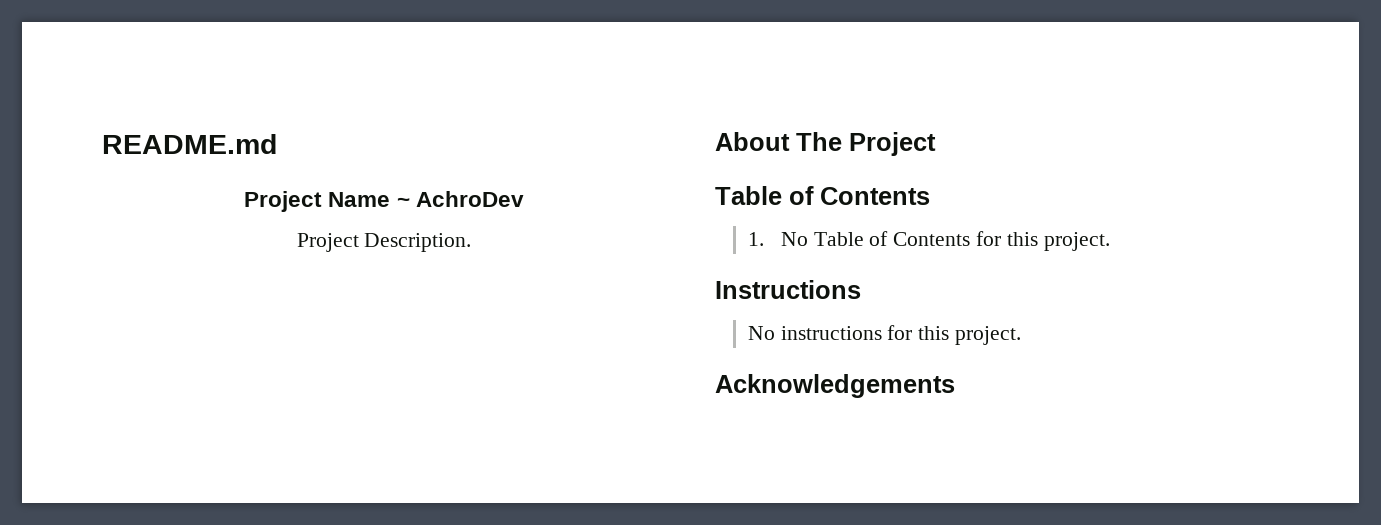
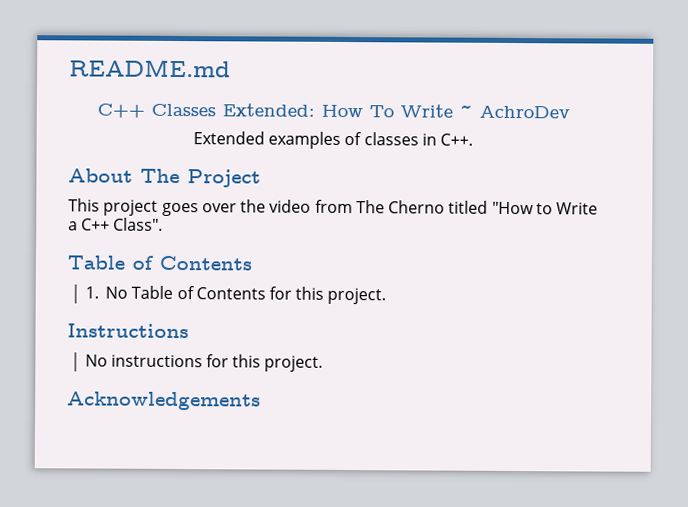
[244,191,524,212] [296,233,472,252] [715,132,936,156] Project Name ~ AchroDev // Project Description. // About The Project -> [96,103,570,119] [193,131,473,149] [68,168,261,188] [68,198,598,217] [68,217,164,231] C++ Classes Extended: How To Write ~ AchroDev // Extended examples of classes in C++. // About The Project // This project goes over the video from The Cherno titled "How to Write a C++ Class".

